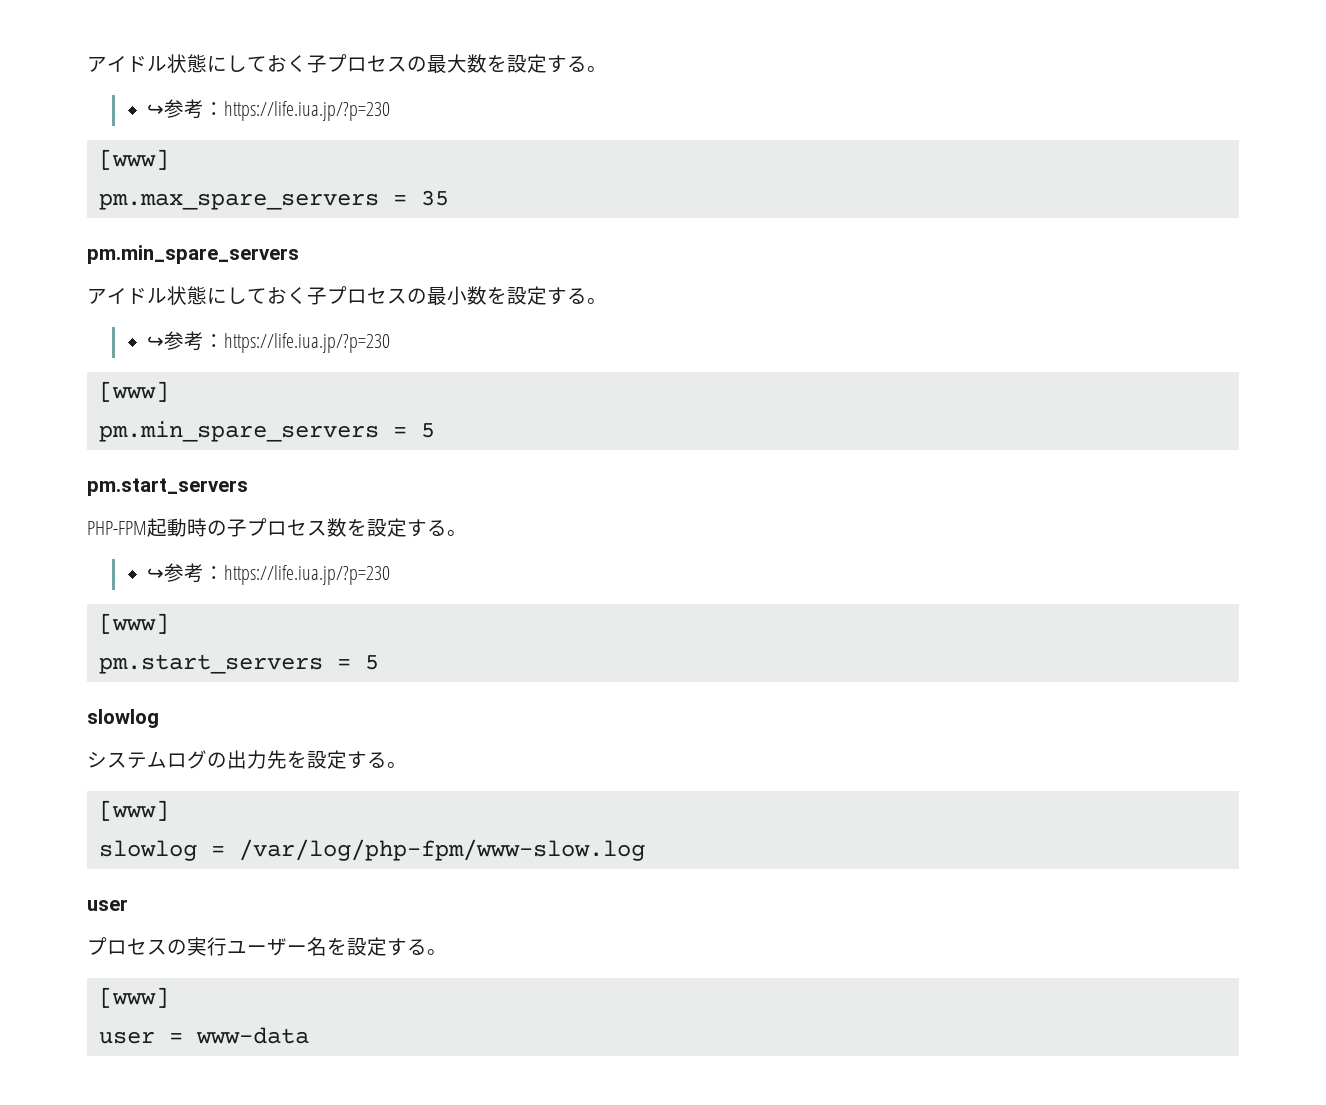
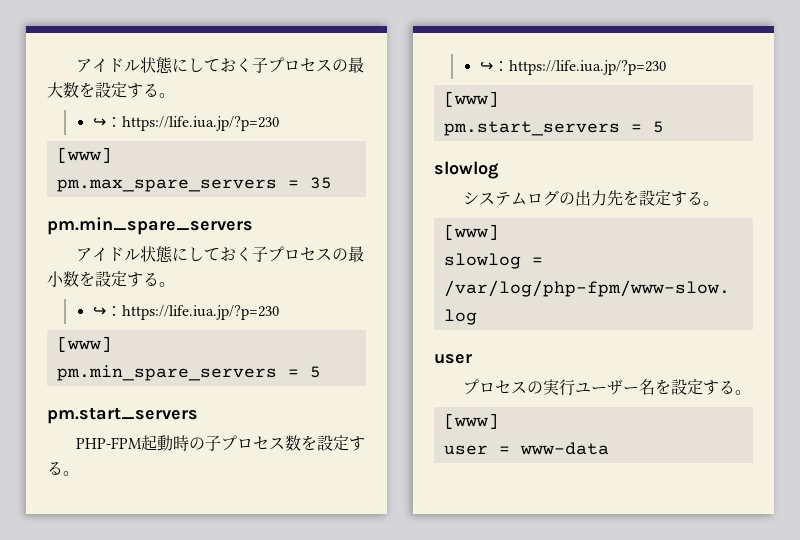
[163,99,204,119] 参考 -> (106, 122) none
[163,331,204,351] 参考 -> (106, 311) none
[163,563,204,583] 参考 -> (493, 66) none

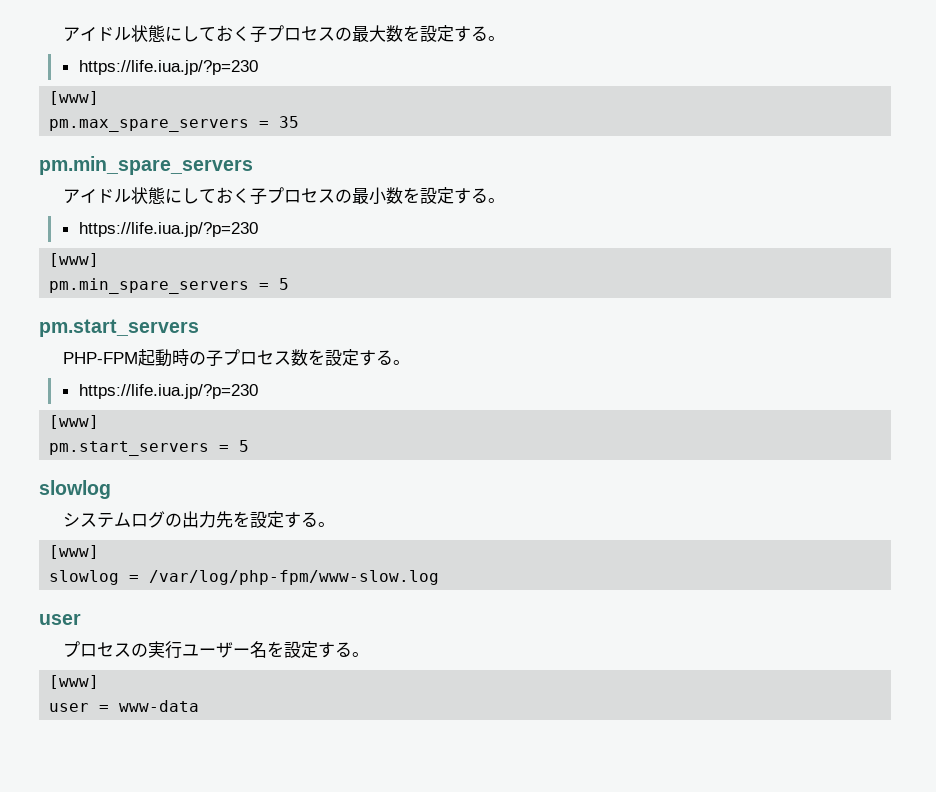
[92,117,122,127] ↪： -> (506, 38) none
[92,306,122,316] ↪： -> (506, 200) none
[479,61,509,71] ↪： -> (411, 362) none

